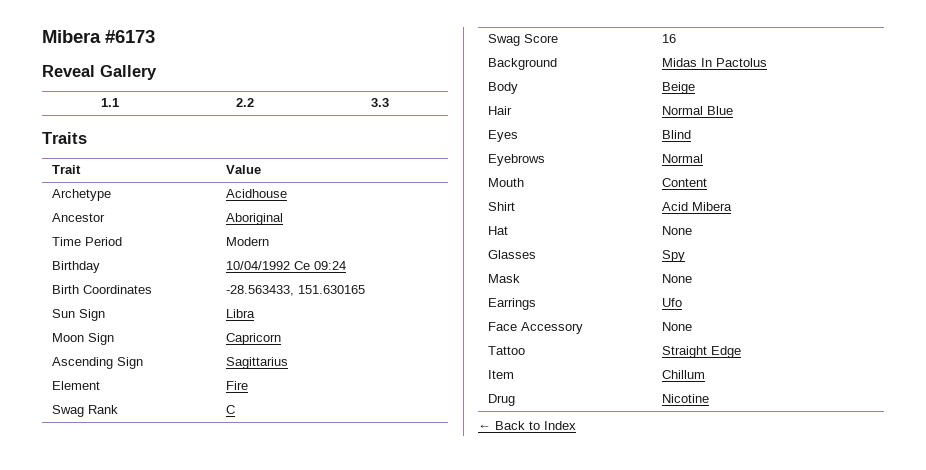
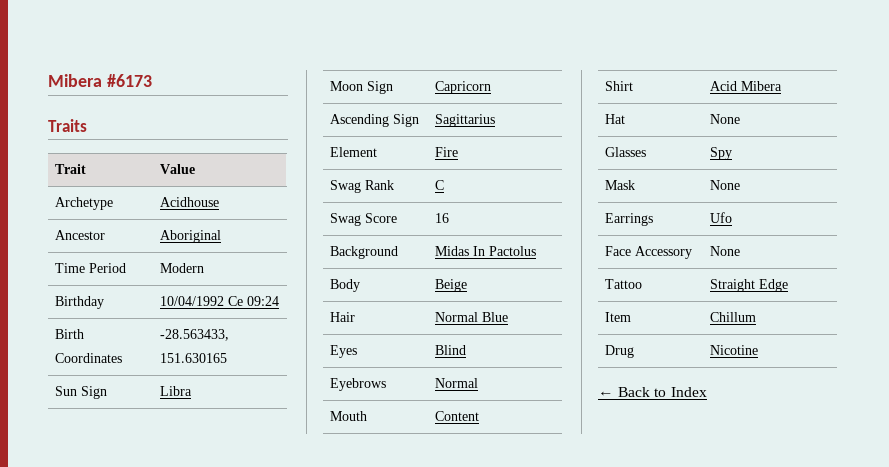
[42,65,157,80] [101,98,119,107] [236,98,254,107] [371,98,389,107] // Reveal Gallery // 1.1 | 2.2 | 3.3 -> (152, 80) none

